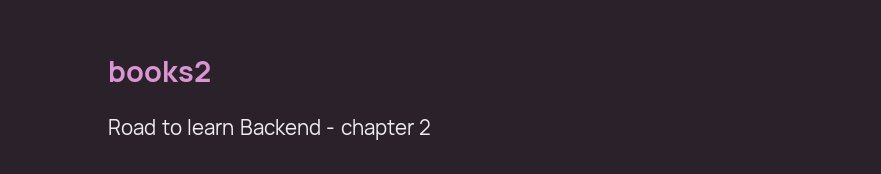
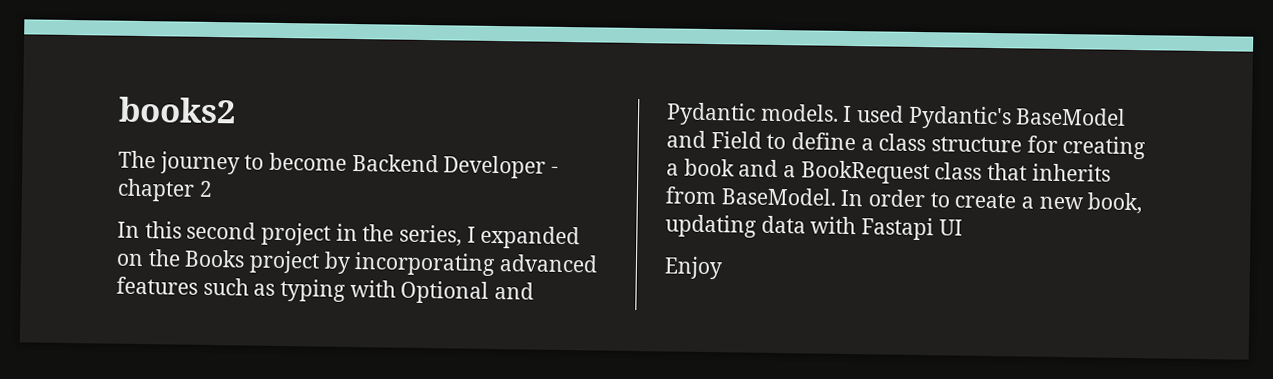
[108,119,432,140] Road to learn Backend - chapter 2 -> [118,150,560,179] [117,178,213,202] [117,221,581,250] [116,249,599,277] [116,276,535,304] [666,102,1127,130] [666,130,1147,160] [666,158,1111,185] [665,186,1143,215] [665,214,963,241] [664,256,723,280] The journey to become Backend Developer - chapter 2 // In this second project in the series, I expanded on the Books project by incorporating advanced features such as typing with Optional and Pydantic models. I used Pydantic's BaseModel and Field to define a class structure for creating a book and a BookRequest class that inherits from BaseModel. In order to create a new book, updating data with Fastapi UI // Enjoy

